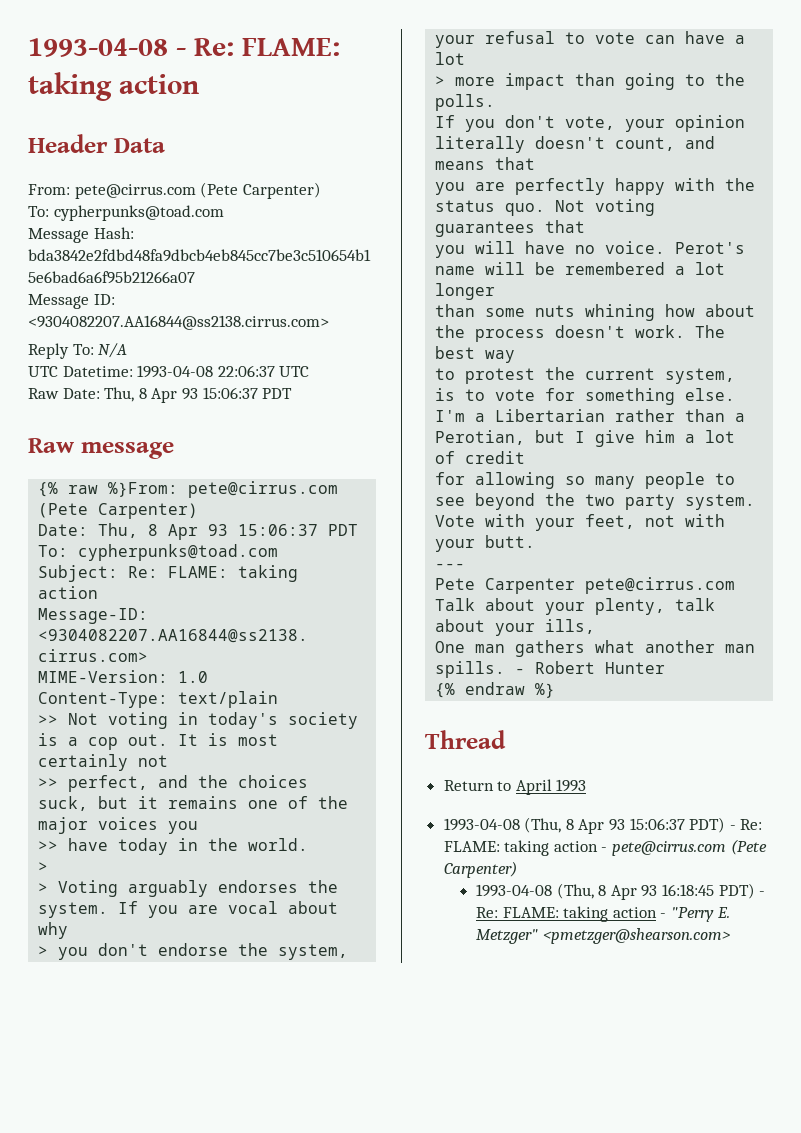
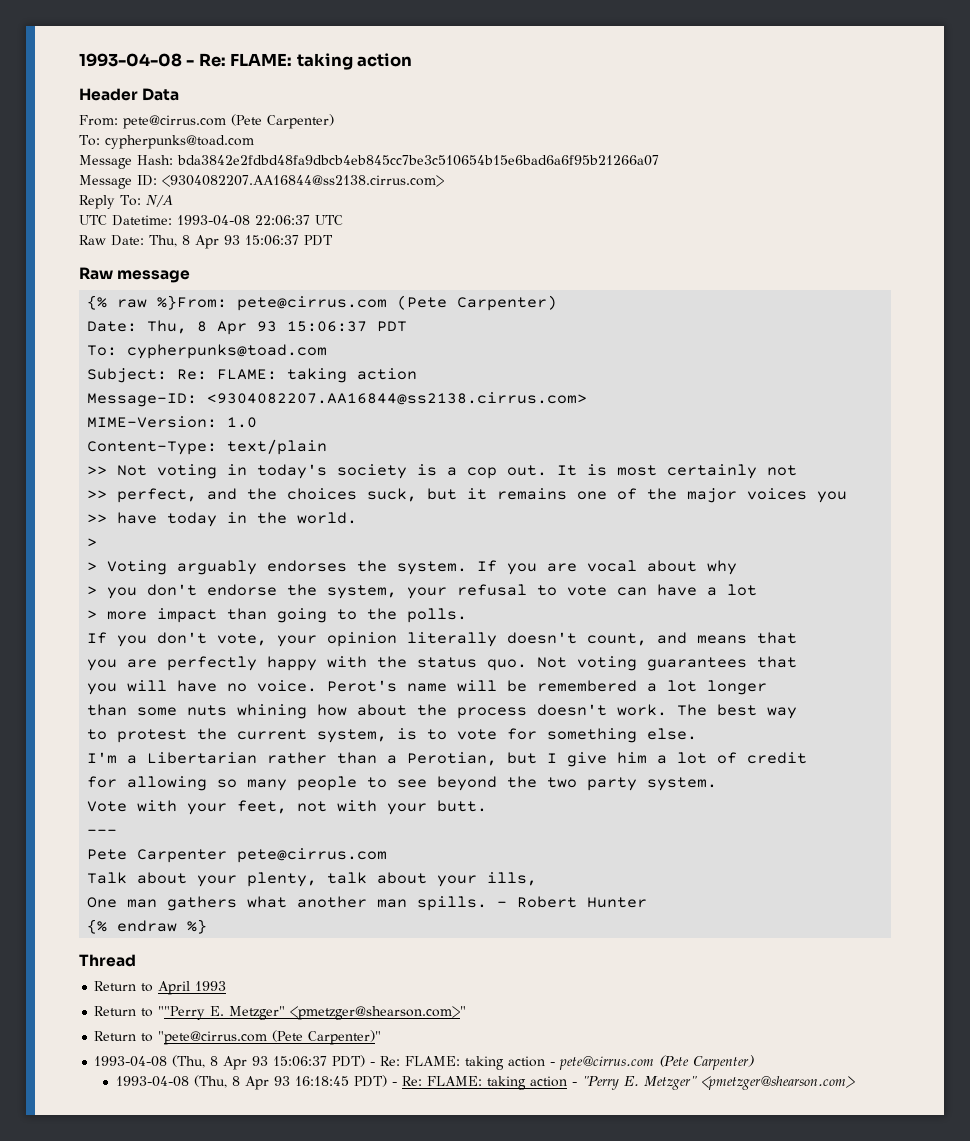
(587, 785) none -> [94,1006,467,1020] [94,1030,382,1045] // Return to ""Perry E. Metzger" <pmetzger@shearson.com>" // Return to "pete@cirrus.com (Pete Carpenter)"

